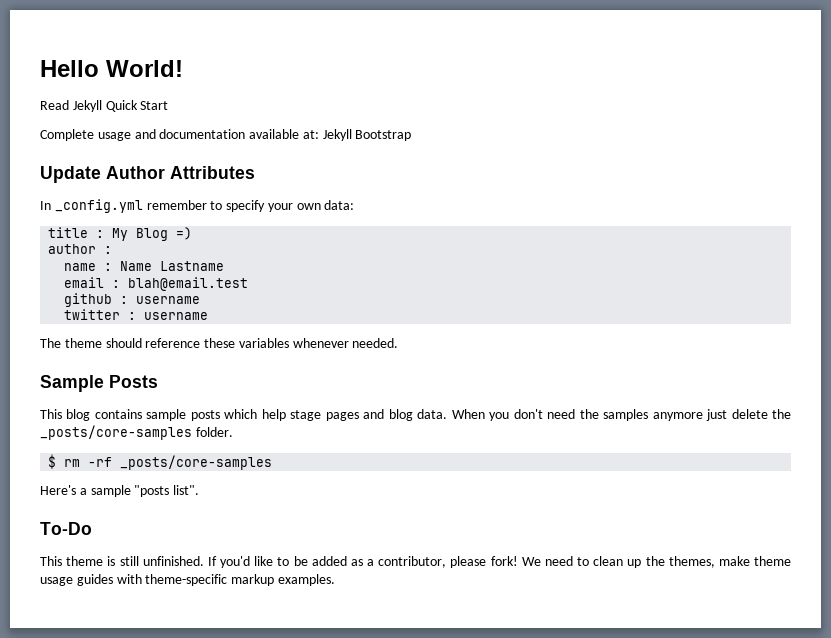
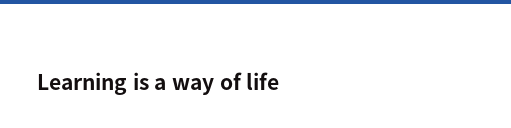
[40,60,183,77] [40,100,169,112] [40,129,412,141] [40,166,255,183] [40,199,355,213] [48,227,193,241] [48,244,113,254] [64,261,225,271] [64,277,249,291] [64,293,201,307] [64,309,209,320] [40,338,399,348] [40,375,158,392] [40,409,792,421] [40,425,233,440] [48,454,273,470] [40,485,200,497] [40,522,92,535] [40,556,791,568] [40,574,335,586] Hello World! // Read Jekyll Quick Start // Complete usage and documentation available at: Jekyll Bootstrap // Update Author Attributes // In _config.yml remember to specify your own data: // title : My Blog =) // author : // name : Name Lastname // email : blah@email.test // github : username // twitter : username // The theme should reference these variables whenever needed. // Sample Posts // This blog contains sample posts which help stage pages and blog data. When you don't need the samples anymore just delete the _posts/core-samples folder. // $ rm -rf _posts/core-samples // Here's a sample "posts list". // To-Do // This theme is still unfinished. If you'd like to be added as a contributor, please fork! We need to clean up the themes, make theme usage guides with theme-specific markup examples. -> [37,72,280,95] Learning is a way of life

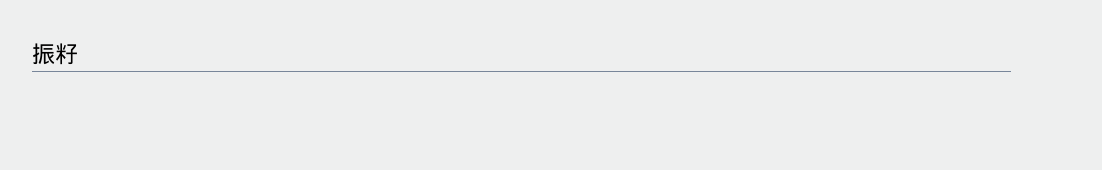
[37,72,280,95] Learning is a way of life -> [32,43,78,65] 振籽

